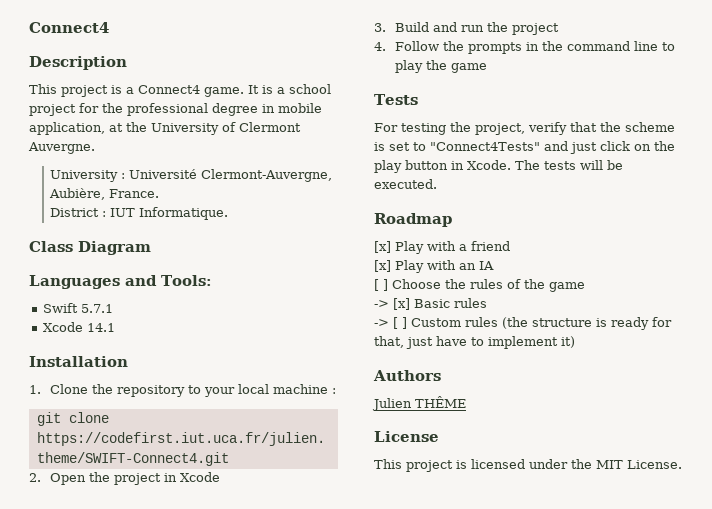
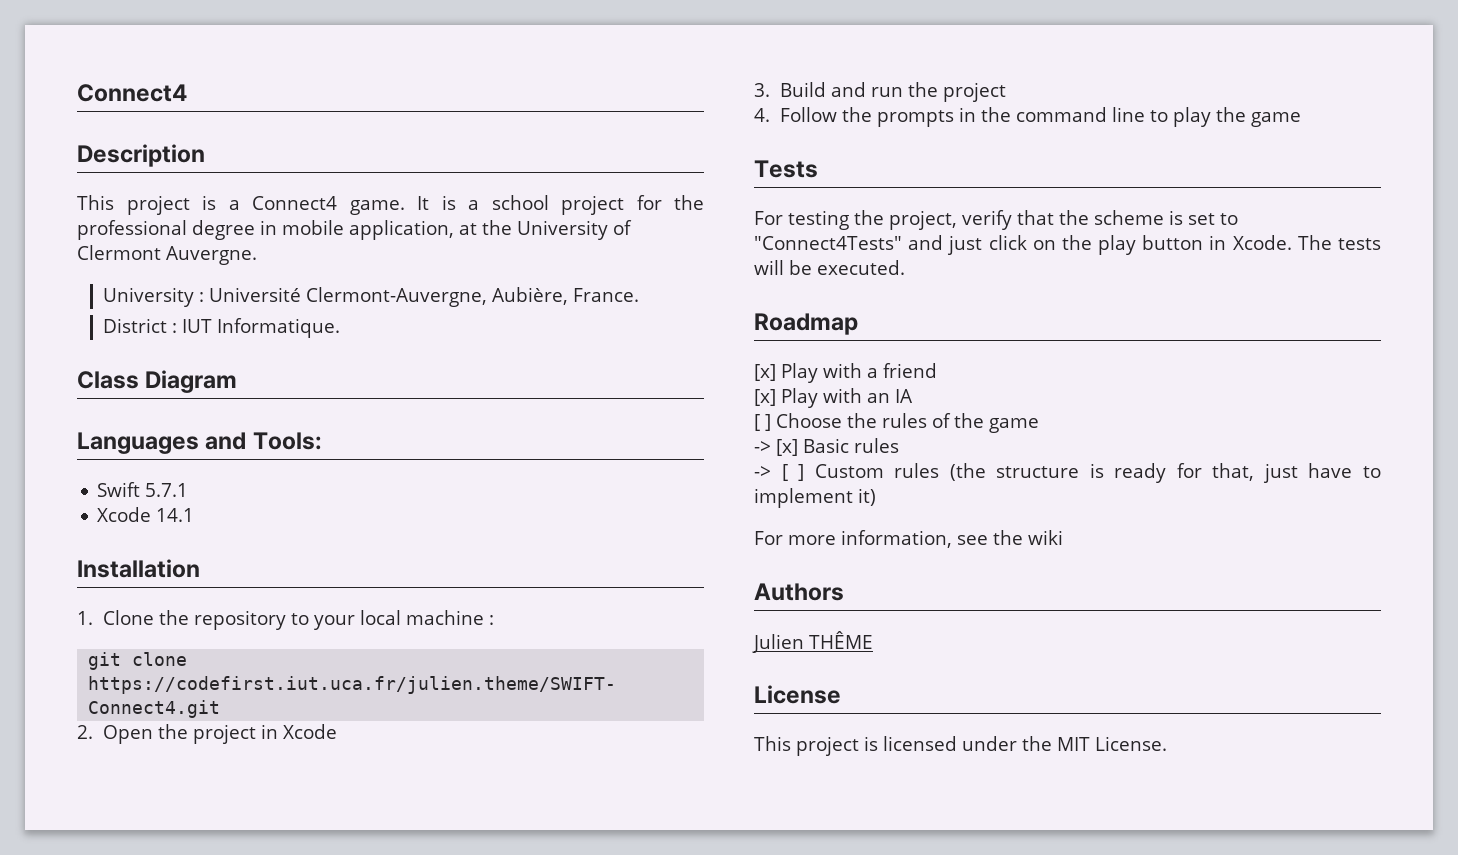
(575, 342) none -> [754,530,1063,548] // For more information, see the wiki

